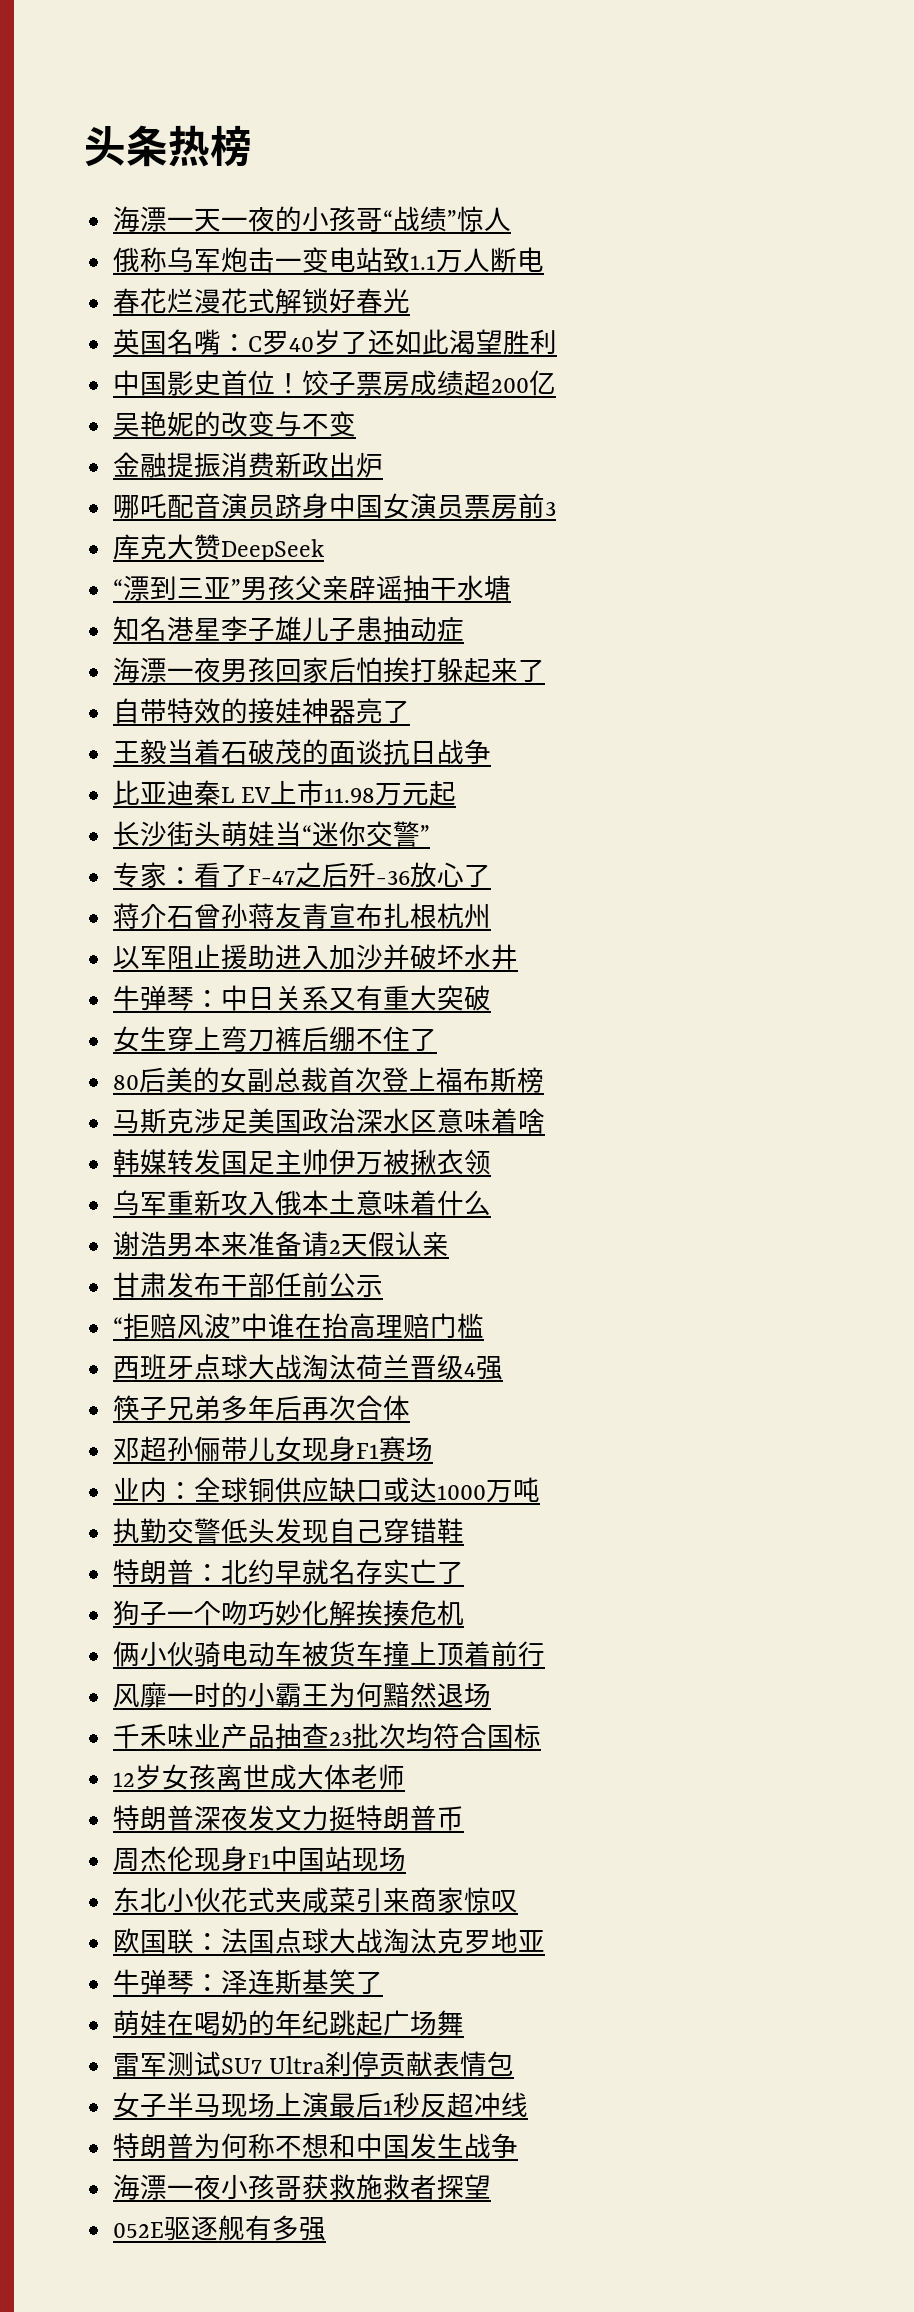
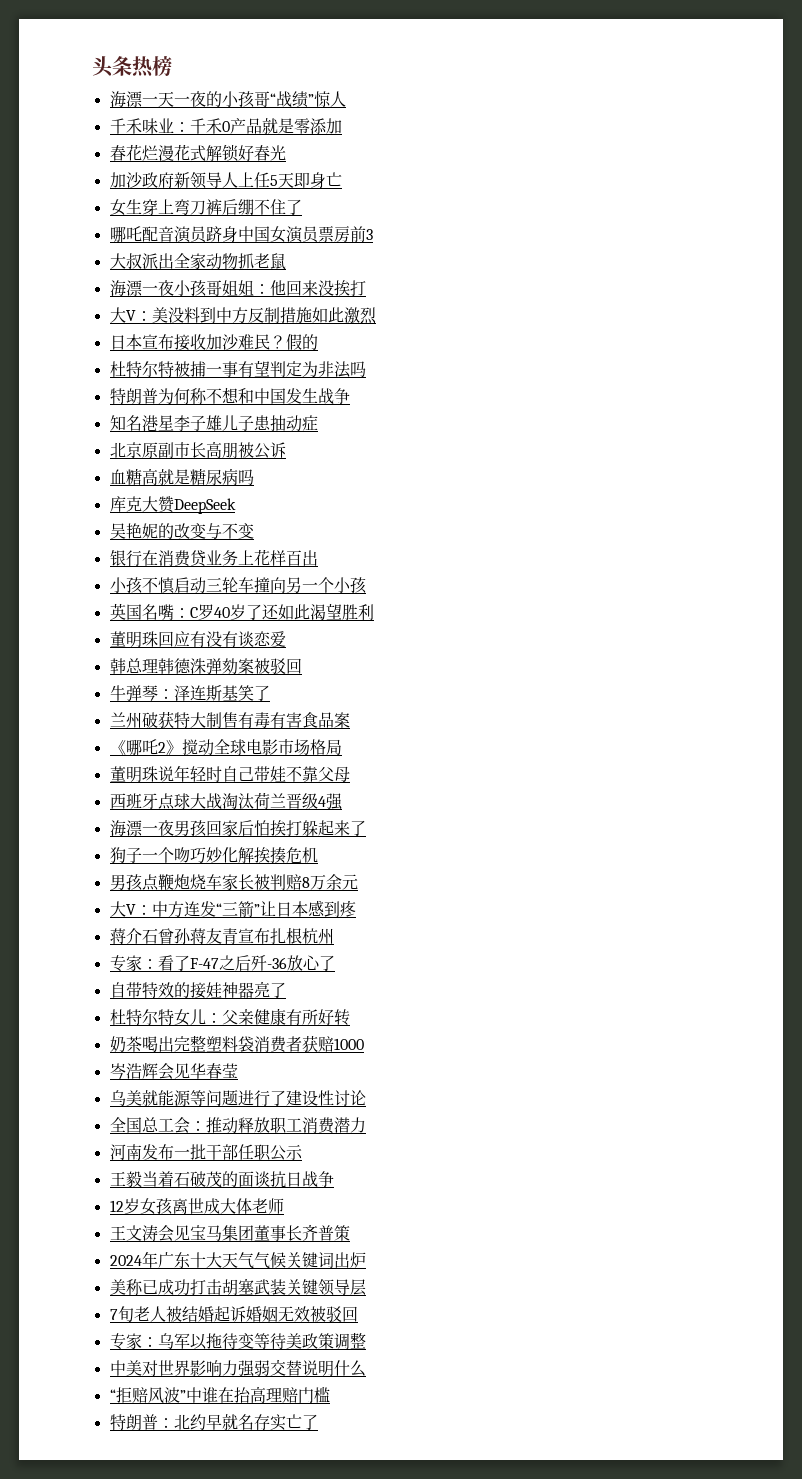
[113,247,545,273] 俄称乌军炮击一变电站致1.1万人断电 -> [109,118,342,134] 千禾味业：千禾0产品就是零添加
(411, 301) none -> [109,172,342,189] [109,199,302,216] [109,226,373,243] [109,253,286,270] [109,280,366,297] [109,307,377,324] [109,334,318,351] [109,360,366,378] [109,387,350,405] [109,415,318,432] [109,441,286,459] [109,468,254,486] [109,495,236,514] [109,523,254,539] [109,549,318,567] [109,577,367,594] // 加沙政府新领导人上任5天即身亡 // 女生穿上弯刀裤后绷不住了 // 哪吒配音演员跻身中国女演员票房前3 // 大叔派出全家动物抓老鼠 // 海漂一夜小孩哥姐姐：他回来没挨打 // 大V：美没料到中方反制措施如此激烈 // 日本宣布接收加沙难民？假的 // 杜特尔特被捕一事有望判定为非法吗 // 特朗普为何称不想和中国发生战争 // 知名港星李子雄儿子患抽动症 // 北京原副市长高朋被公诉 // 血糖高就是糖尿病吗 // 库克大赞DeepSeek // 吴艳妮的改变与不变 // 银行在消费贷业务上花样百出 // 小孩不慎启动三轮车撞向另一个小孩
[113,370,557,396] [113,411,357,437] [113,452,384,478] [113,493,557,519] [113,534,325,562] [113,575,512,601] [113,616,465,642] 中国影史首位！饺子票房成绩超200亿 // 吴艳妮的改变与不变 // 金融提振消费新政出炉 // 哪吒配音演员跻身中国女演员票房前3 // 库克大赞DeepSeek // “漂到三亚”男孩父亲辟谣抽干水塘 // 知名港星李子雄儿子患抽动症 -> [109,631,286,648] [109,658,302,675] [109,685,270,701] [109,711,350,729] [109,739,342,756] [109,765,350,783] [109,792,343,810] 董明珠回应有没有谈恋爱 // 韩总理韩德洙弹劾案被驳回 // 牛弹琴：泽连斯基笑了 // 兰州破获特大制售有毒有害食品案 // 《哪吒2》搅动全球电影市场格局 // 董明珠说年轻时自己带娃不靠父母 // 西班牙点球大战淘汰荷兰晋级4强
(546, 670) none -> [109,847,318,864] [109,874,358,891] [109,900,356,918] [109,927,334,944] [109,955,335,972] // 狗子一个吻巧妙化解挨揍危机 // 男孩点鞭炮烧车家长被判赔8万余元 // 大V：中方连发“三箭”让日本感到疼 // 蒋介石曾孙蒋友青宣布扎根杭州 // 专家：看了F-47之后歼-36放心了
(411, 711) none -> [109,1008,350,1026] [109,1035,364,1053] [109,1062,238,1080] [109,1090,366,1107] [109,1117,366,1134] [109,1144,303,1161] // 杜特尔特女儿：父亲健康有所好转 // 奶茶喝出完整塑料袋消费者获赔1000 // 岑浩辉会见华春莹 // 乌美就能源等问题进行了建设性讨论 // 全国总工会：推动释放职工消费潜力 // 河南发布一批干部任职公示
[113,780,457,806] [113,821,431,847] [113,862,492,888] [113,903,492,929] [113,944,519,970] [113,985,492,1011] [113,1026,438,1052] [113,1067,545,1093] [113,1108,546,1134] [113,1149,492,1175] [113,1190,492,1216] [113,1231,450,1257] [113,1272,384,1298] 比亚迪秦L EV上市11.98万元起 // 长沙街头萌娃当“迷你交警” // 专家：看了F-47之后歼-36放心了 // 蒋介石曾孙蒋友青宣布扎根杭州 // 以军阻止援助进入加沙并破坏水井 // 牛弹琴：中日关系又有重大突破 // 女生穿上弯刀裤后绷不住了 // 80后美的女副总裁首次登上福布斯榜 // 马斯克涉足美国政治深水区意味着啥 // 韩媒转发国足主帅伊万被揪衣领 // 乌军重新攻入俄本土意味着什么 // 谢浩男本来准备请2天假认亲 // 甘肃发布干部任前公示 -> [109,1198,284,1215] [109,1224,350,1242] [109,1251,366,1269] [109,1278,366,1296] [109,1306,358,1323] [109,1332,366,1350] [109,1359,366,1377] 12岁女孩离世成大体老师 // 王文涛会见宝马集团董事长齐普策 // 2024年广东十大天气气候关键词出炉 // 美称已成功打击胡塞武装关键领导层 // 7旬老人被结婚起诉婚姻无效被驳回 // 专家：乌军以拖待变等待美政策调整 // 中美对世界影响力强弱交替说明什么
[113,1354,504,1380] [113,1395,411,1421] [113,1436,434,1462] [113,1477,541,1503] [113,1518,465,1544] // 西班牙点球大战淘汰荷兰晋级4强 // 筷子兄弟多年后再次合体 // 邓超孙俪带儿女现身F1赛场 // 业内：全球铜供应缺口或达1000万吨 // 执勤交警低头发现自己穿错鞋 -> (330, 1394) none
[113,1600,465,1626] [113,1641,546,1667] [113,1682,492,1708] [113,1723,542,1749] [113,1764,406,1790] [113,1805,465,1831] [113,1846,407,1872] [113,1887,519,1913] [113,1928,546,1954] [113,1969,384,1995] [113,2010,465,2036] [113,2051,515,2077] [113,2092,529,2118] [113,2133,519,2159] [113,2174,492,2200] [113,2215,327,2241] // 狗子一个吻巧妙化解挨揍危机 // 俩小伙骑电动车被货车撞上顶着前行 // 风靡一时的小霸王为何黯然退场 // 千禾味业产品抽查23批次均符合国标 // 12岁女孩离世成大体老师 // 特朗普深夜发文力挺特朗普币 // 周杰伦现身F1中国站现场 // 东北小伙花式夹咸菜引来商家惊叹 // 欧国联：法国点球大战淘汰克罗地亚 // 牛弹琴：泽连斯基笑了 // 萌娃在喝奶的年纪跳起广场舞 // 雷军测试SU7 Ultra刹停贡献表情包 // 女子半马现场上演最后1秒反超冲线 // 特朗普为何称不想和中国发生战争 // 海漂一夜小孩哥获救施救者探望 // 052E驱逐舰有多强 -> (318, 1422) none

